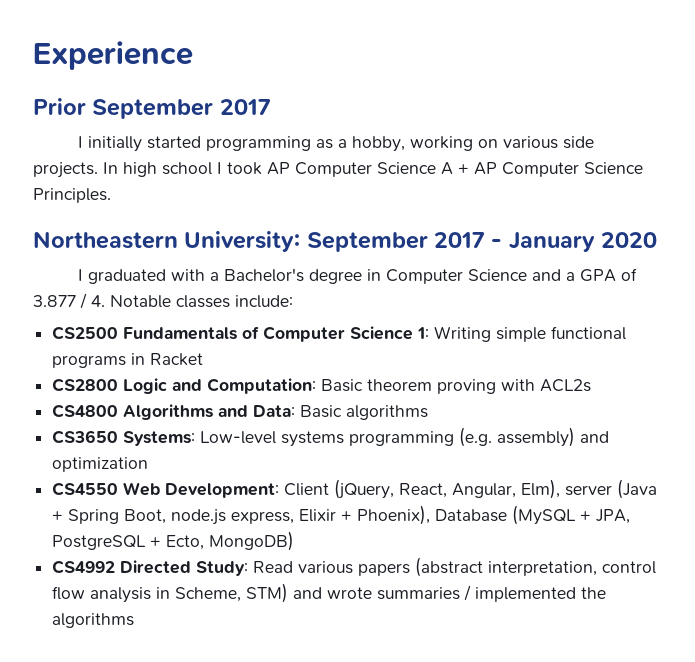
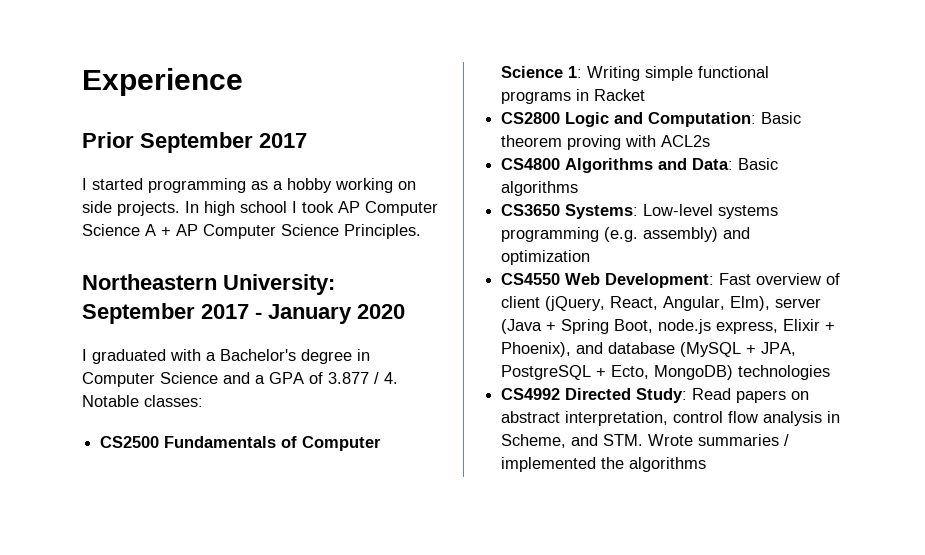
[88,136,143,152] initially -> (87, 184) none
[352,136,406,152] hobby, -> [287,178,332,193] hobby
[503,136,559,149] various -> (416, 185) none
[176,295,293,308] classes include: -> [144,395,203,407] classes:
[284,483,330,496] Client -> [719,273,841,285] [501,296,541,308] Fast overview of client
[435,509,508,522] Database -> [576,342,676,354] and database
(295, 541) none -> [738,365,831,380] technologies
[298,557,484,577] various papers (abstract -> [736,390,810,403] [501,411,561,423] papers on abstract
[246,583,373,603] STM) and wrote -> [571,434,694,446] and STM. Wrote

